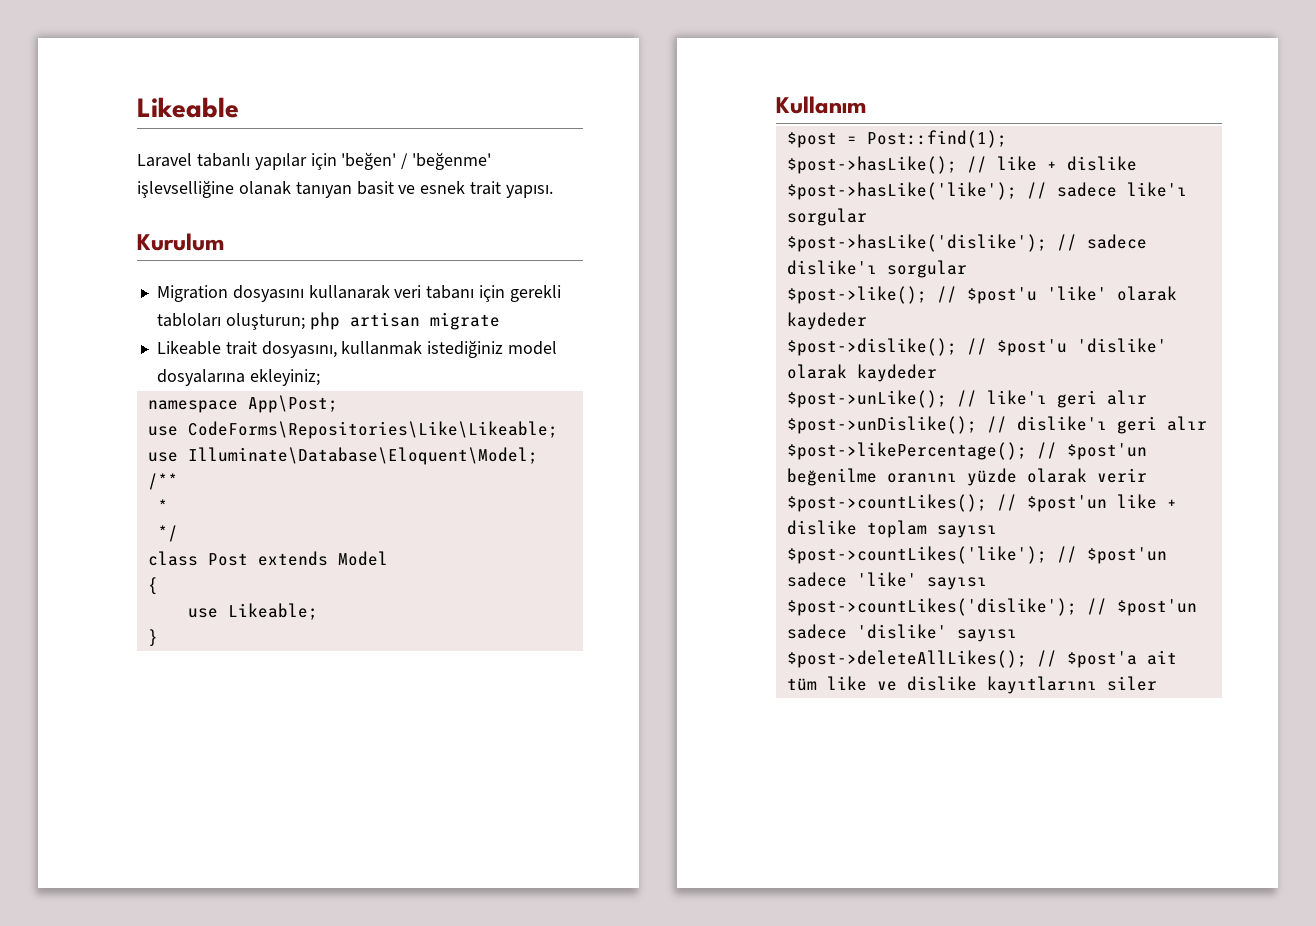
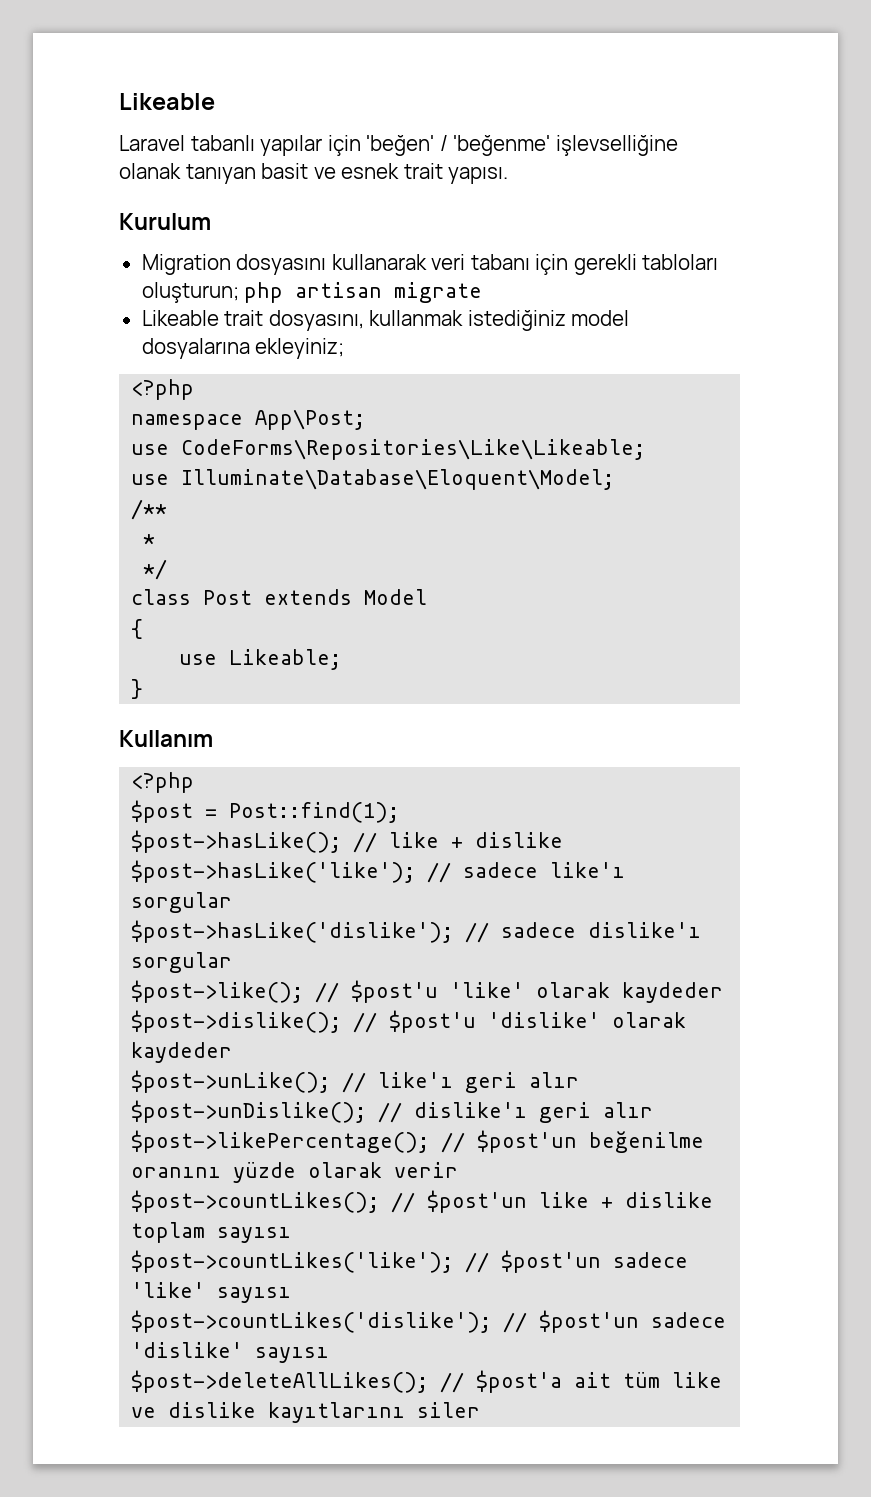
(320, 377) none -> [131,379,195,400] // <?php
(866, 105) none -> [131,772,195,793] // <?php

